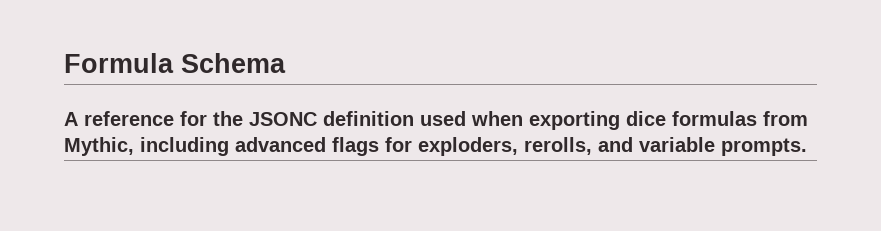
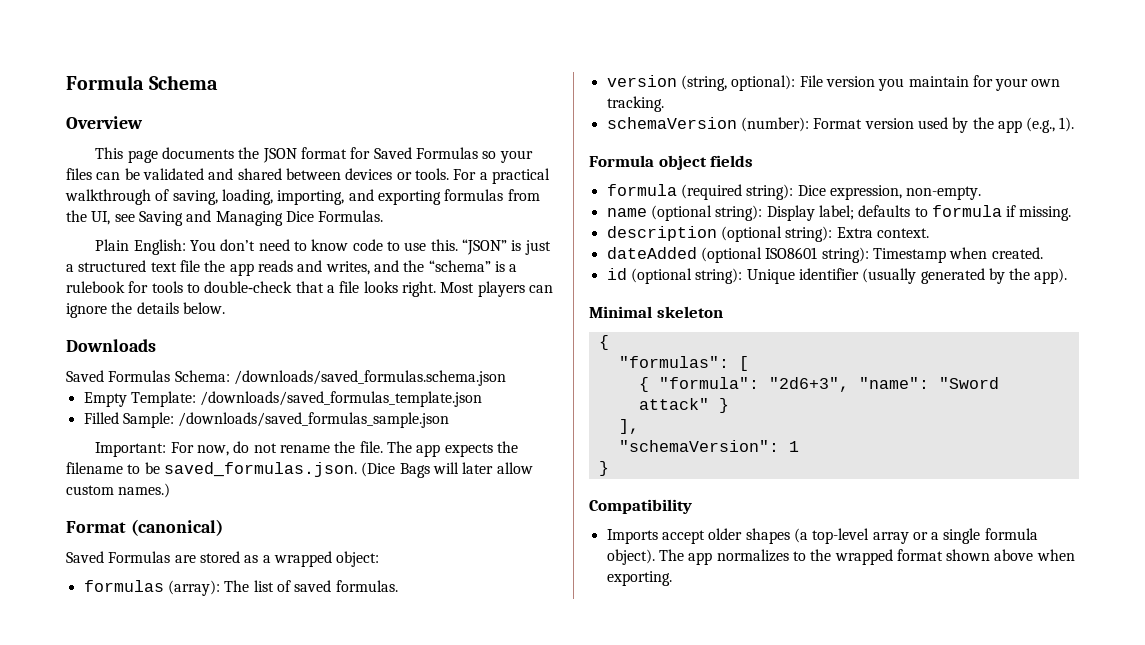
[64,111,808,130] [64,137,807,156] A reference for the JSONC definition used when exporting dice formulas from Mythic, including advanced flags for exploders, rerolls, and variable prompts. -> [66,116,143,129] [95,147,533,163] [66,168,550,184] [65,189,540,205] [66,210,384,226] [95,239,551,255] [66,260,518,276] [66,281,553,297] [66,302,225,318] [66,339,156,352] [66,370,506,386] [83,391,483,407] [83,412,450,428] [95,441,518,457] [66,462,533,478] [66,483,171,498] [66,519,223,536] [66,551,380,567] [83,580,398,596] [606,75,1061,91] [606,96,664,112] [606,117,1075,133] [589,155,754,170] [606,184,982,200] [606,205,1072,221] [606,226,929,242] [606,247,1043,263] [606,268,1068,284] [589,306,723,318] [598,335,609,350] [618,356,749,371] [638,377,999,392] [638,398,729,413] [618,419,639,434] [618,440,799,452] [598,461,609,476] [589,499,692,514] [606,528,1038,544] [606,549,1075,565] [606,571,672,586] Overview // This page documents the JSON format for Saved Formulas so your files can be validated and shared between devices or tools. For a practical walkthrough of saving, loading, importing, and exporting formulas from the UI, see Saving and Managing Dice Formulas. // Plain English: You don’t need to know code to use this. “JSON” is just a structured text file the app reads and writes, and the “schema” is a rulebook for tools to double‑check that a file looks right. Most players can ignore the details below. // Downloads // Saved Formulas Schema: /downloads/saved_formulas.schema.json // Empty Template: /downloads/saved_formulas_template.json // Filled Sample: /downloads/saved_formulas_sample.json // Important: For now, do not rename the file. The app expects the filename to be saved_formulas.json. (Dice Bags will later allow custom names.) // Format (canonical) // Saved Formulas are stored as a wrapped object: // formulas (array): The list of saved formulas. // version (string, optional): File version you maintain for your own tracking. // schemaVersion (number): Format version used by the app (e.g., 1). // Formula object fields // formula (required string): Dice expression, non-empty. // name (optional string): Display label; defaults to formula if missing. // description (optional string): Extra context. // dateAdded (optional ISO8601 string): Timestamp when created. // id (optional string): Unique identifier (usually generated by the app). // Minimal skeleton // { // "formulas": [ // { "formula": "2d6+3", "name": "Sword attack" } // ], // "schemaVersion": 1 // } // Compatibility // Imports accept older shapes (a top-level array or a single formula object). The app normalizes to the wrapped format shown above when exporting.

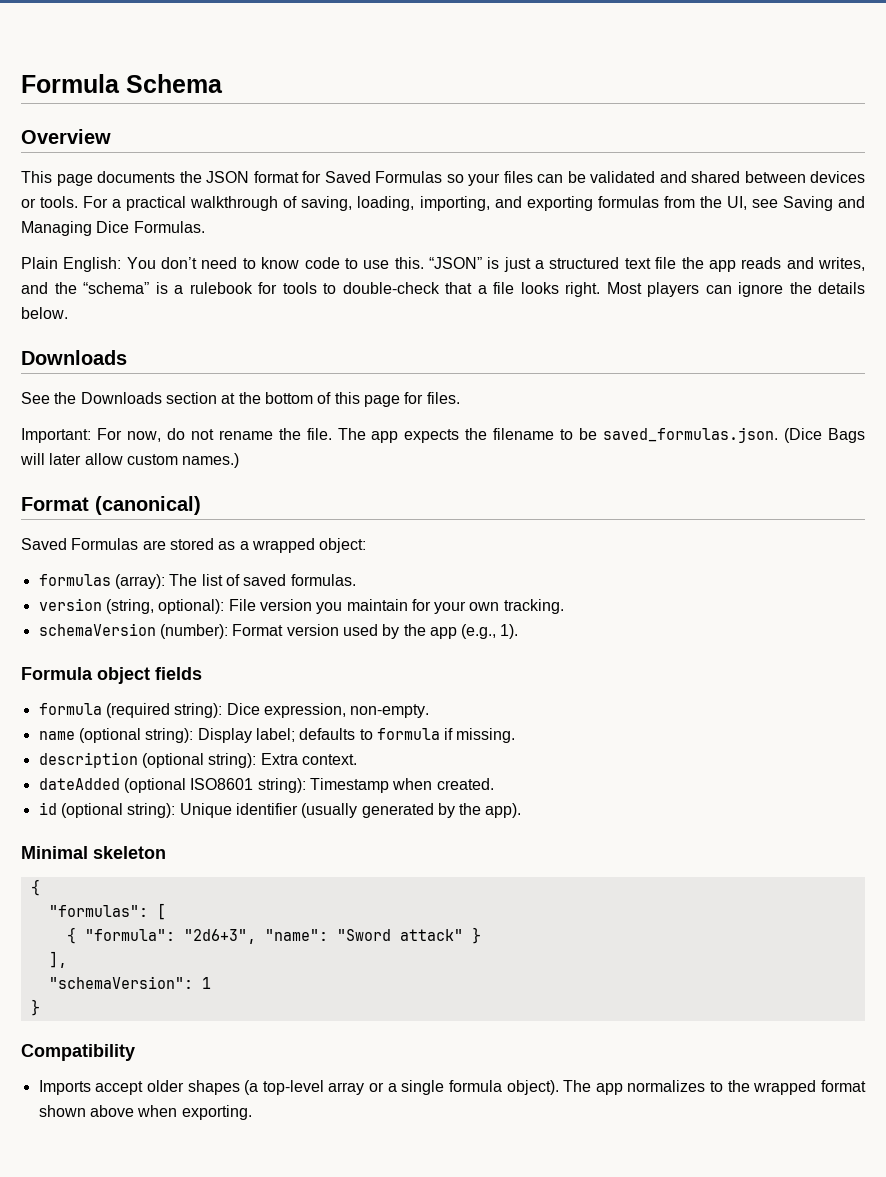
[66,370,506,386] [83,391,483,407] [83,412,450,428] Saved Formulas Schema: /downloads/saved_formulas.schema.json // Empty Template: /downloads/saved_formulas_template.json // Filled Sample: /downloads/saved_formulas_sample.json -> [21,392,460,407] See the Downloads section at the bottom of this page for files.

